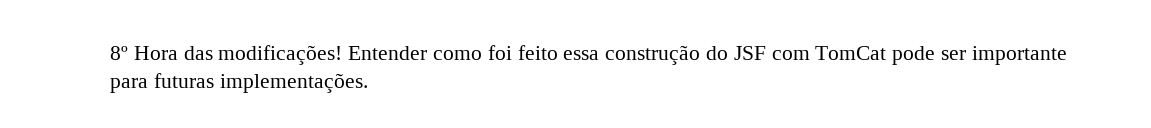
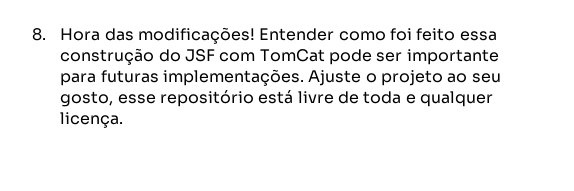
[110,46,128,60] 8º -> [32,28,46,41] 8.
(368, 83) none -> [308,70,501,86] [60,90,494,107] [60,112,124,128] Ajuste o projeto ao seu gosto, esse repositório está livre de toda e qualquer licença.

